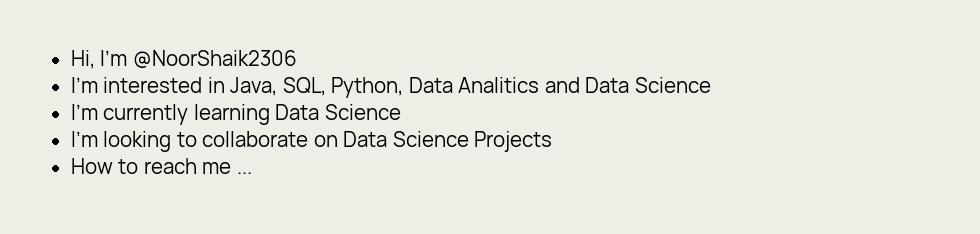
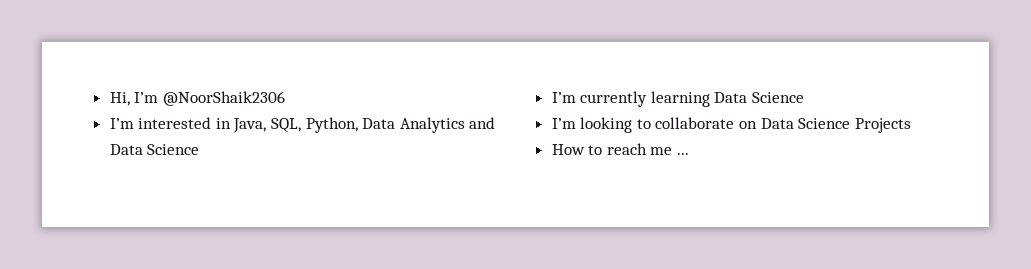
[458,77,540,93] Analitics -> [399,117,465,133] Analytics

